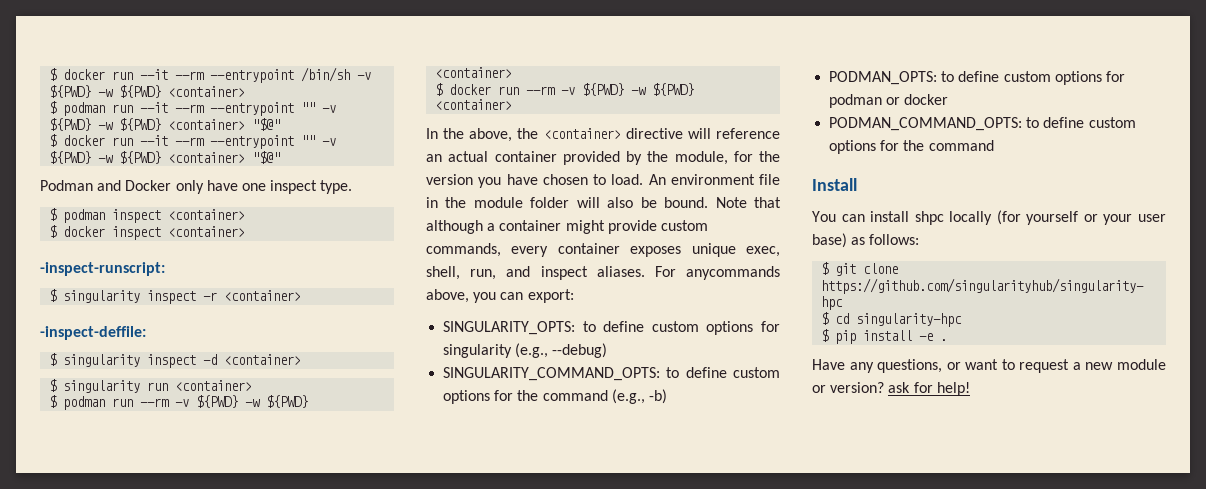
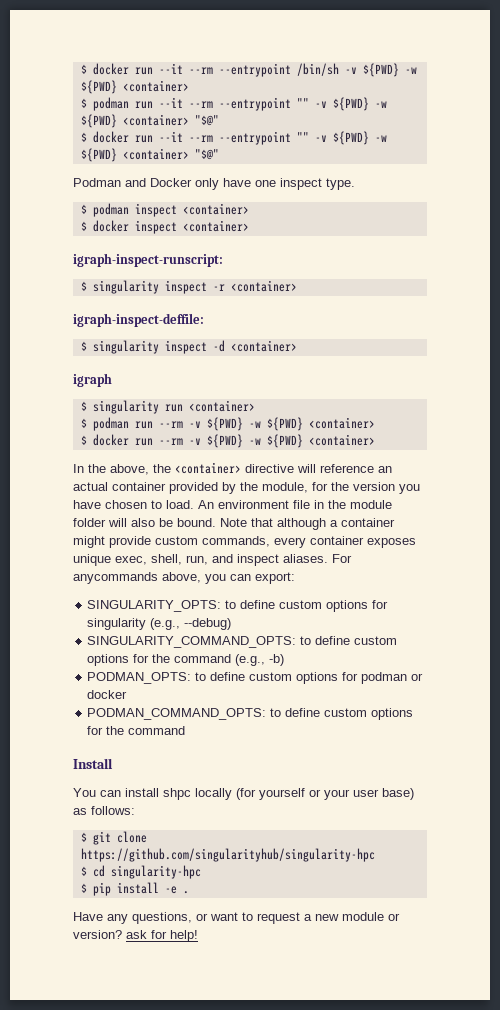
[40,262,165,276] -inspect-runscript: -> [73,253,223,267] igraph-inspect-runscript:
[40,326,146,340] -inspect-deffile: -> [73,313,204,327] igraph-inspect-deffile:
(302, 359) none -> [73,373,112,387] // igraph

